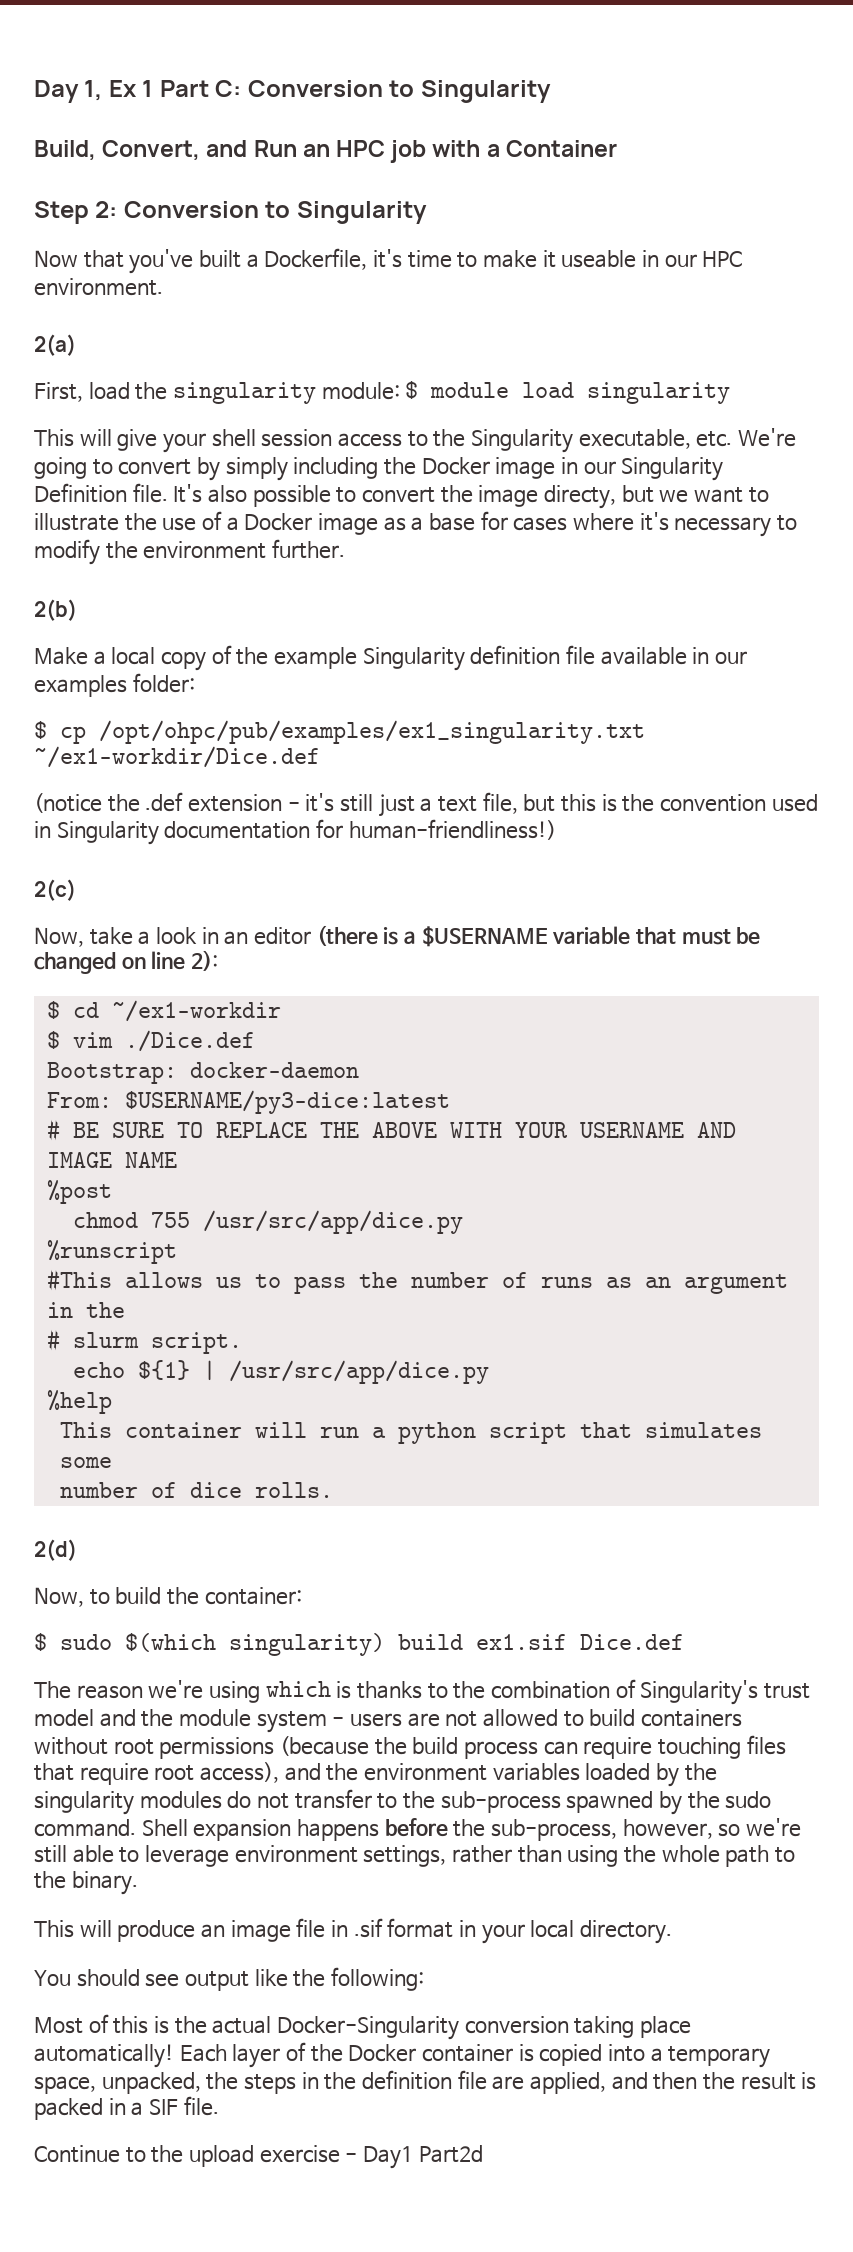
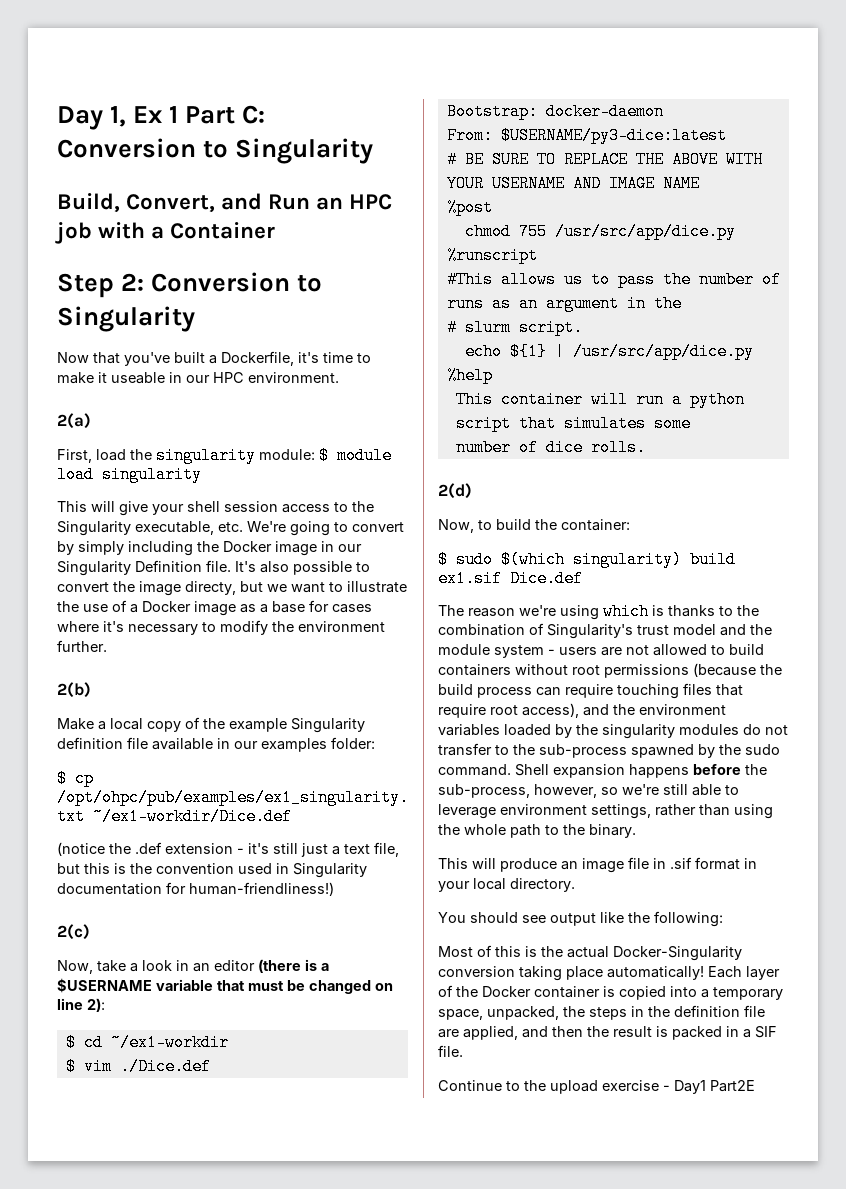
[418,2145,483,2163] Part2d -> [710,1080,755,1092] Part2E

